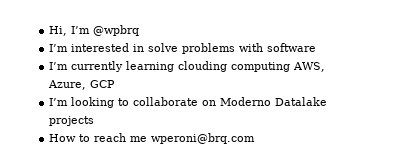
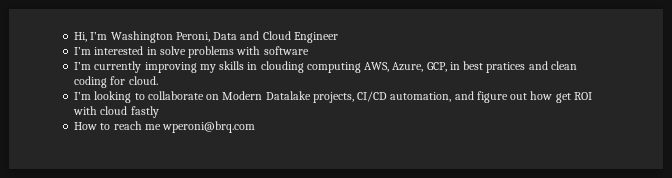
[93,25,140,36] @wpbrq -> [110,31,338,43] Washington Peroni, Data and Cloud Engineer
[126,61,326,72] [48,80,116,90] learning clouding computing AWS, Azure, GCP -> [144,61,577,73] [74,76,158,88] improving my skills in clouding computing AWS, Azure, GCP, in best pratices and clean coding for cloud.
[220,97,328,106] [49,116,95,126] Moderno Datalake projects -> [222,91,592,103] [73,106,159,118] Modern Datalake projects, CI/CD automation, and figure out how get ROI with cloud fastly

